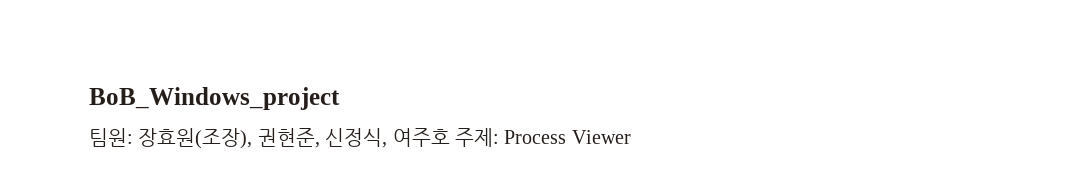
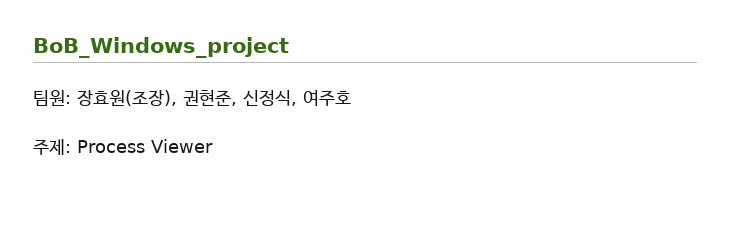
(450, 137) none -> (351, 98) //

